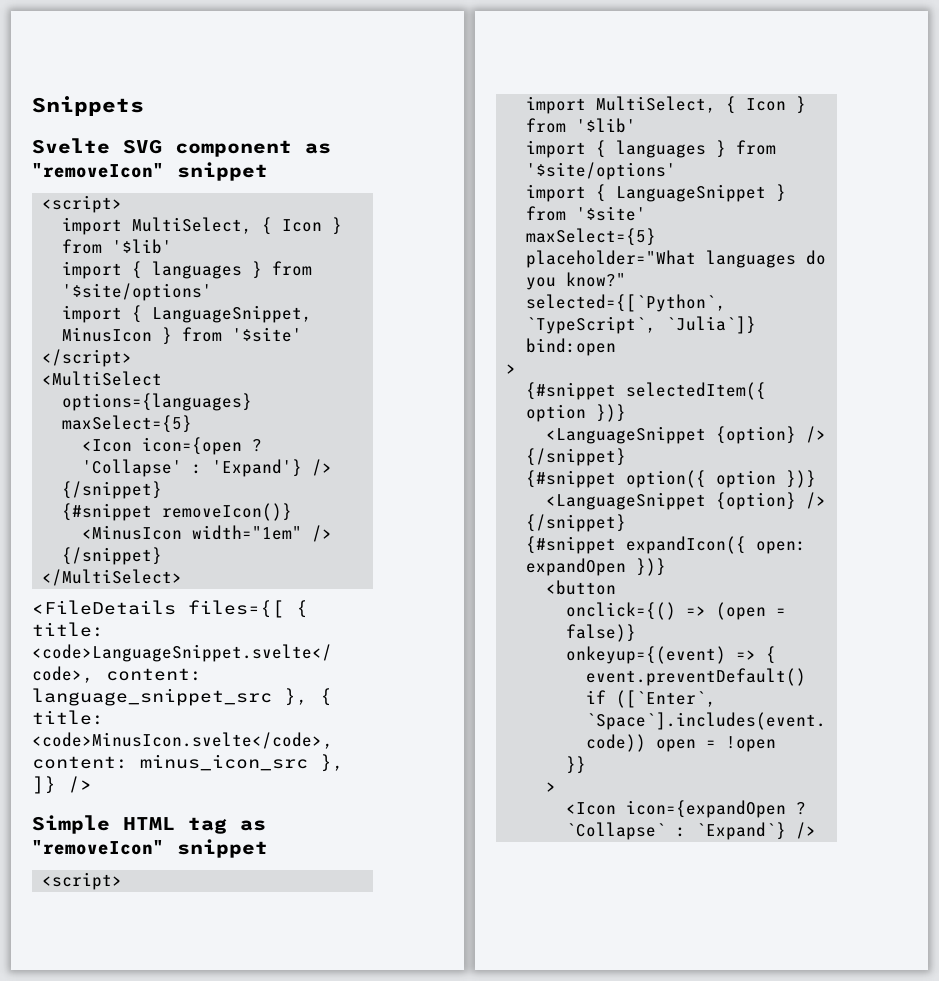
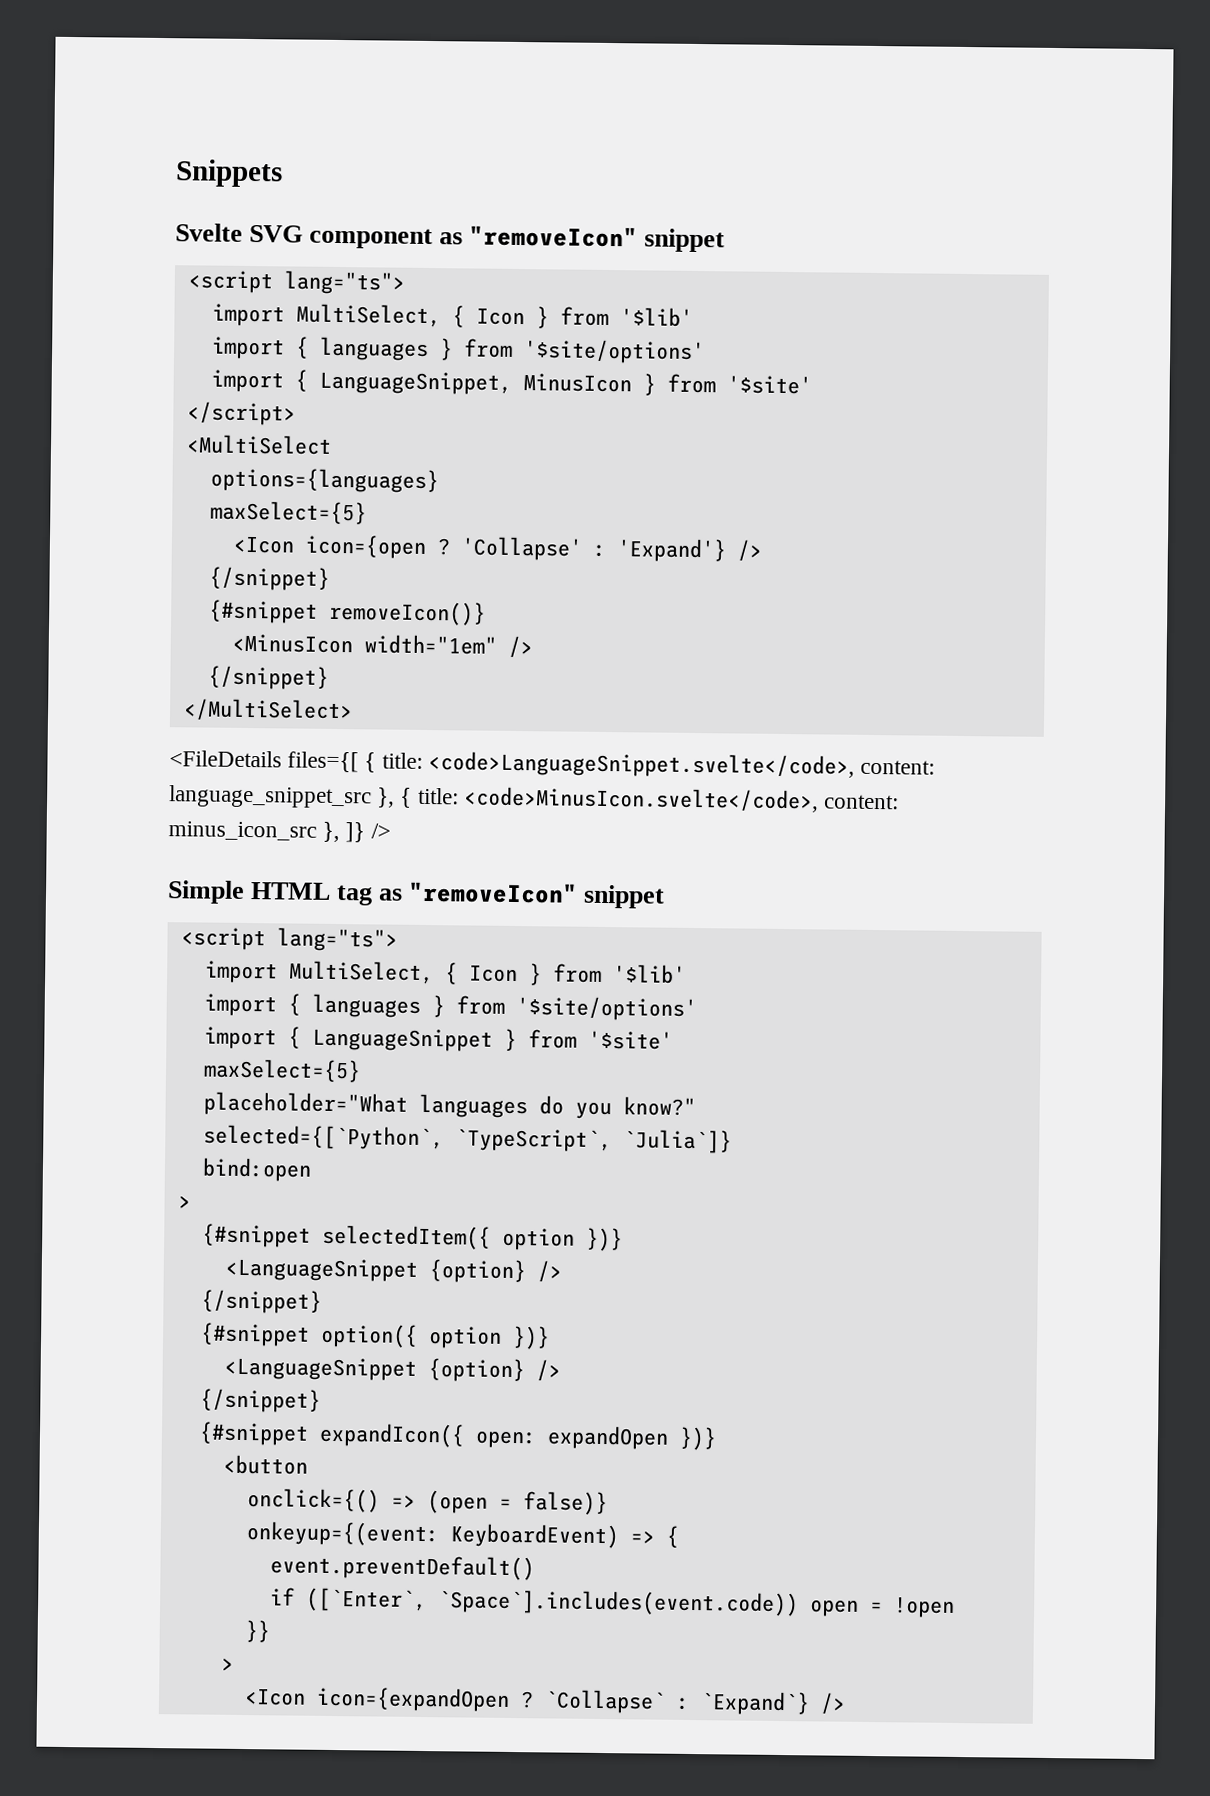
[42,195,123,213] <script> -> [187,270,405,295] <script lang="ts">
[42,872,123,890] <script> -> [180,927,398,952] <script lang="ts">
[566,646,727,664] onkeyup={(event) -> [245,1521,619,1549] onkeyup={(event: KeyboardEvent)

